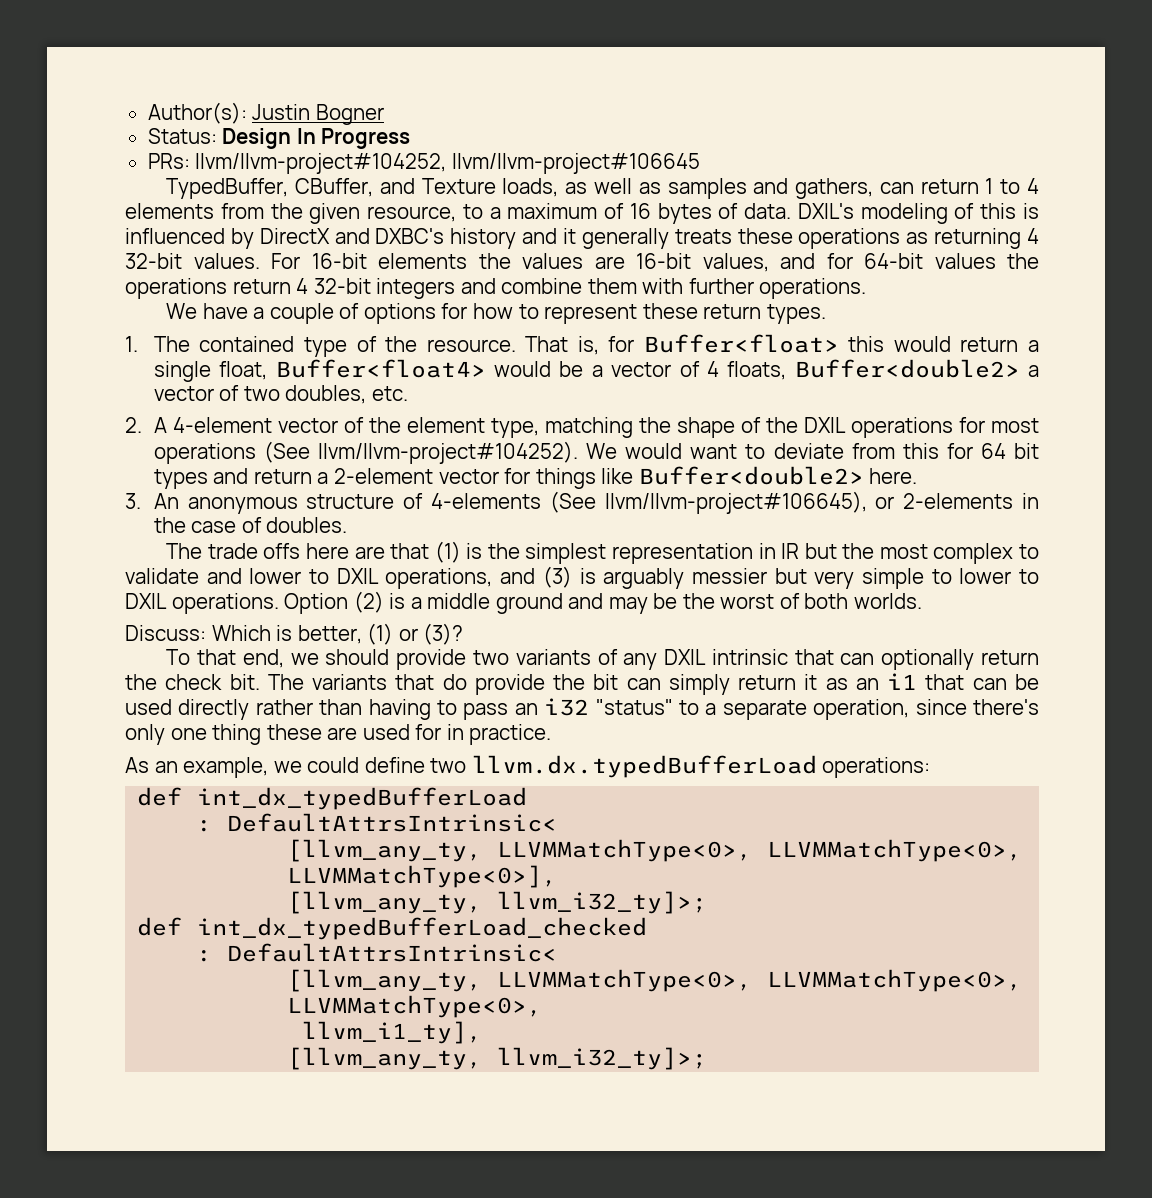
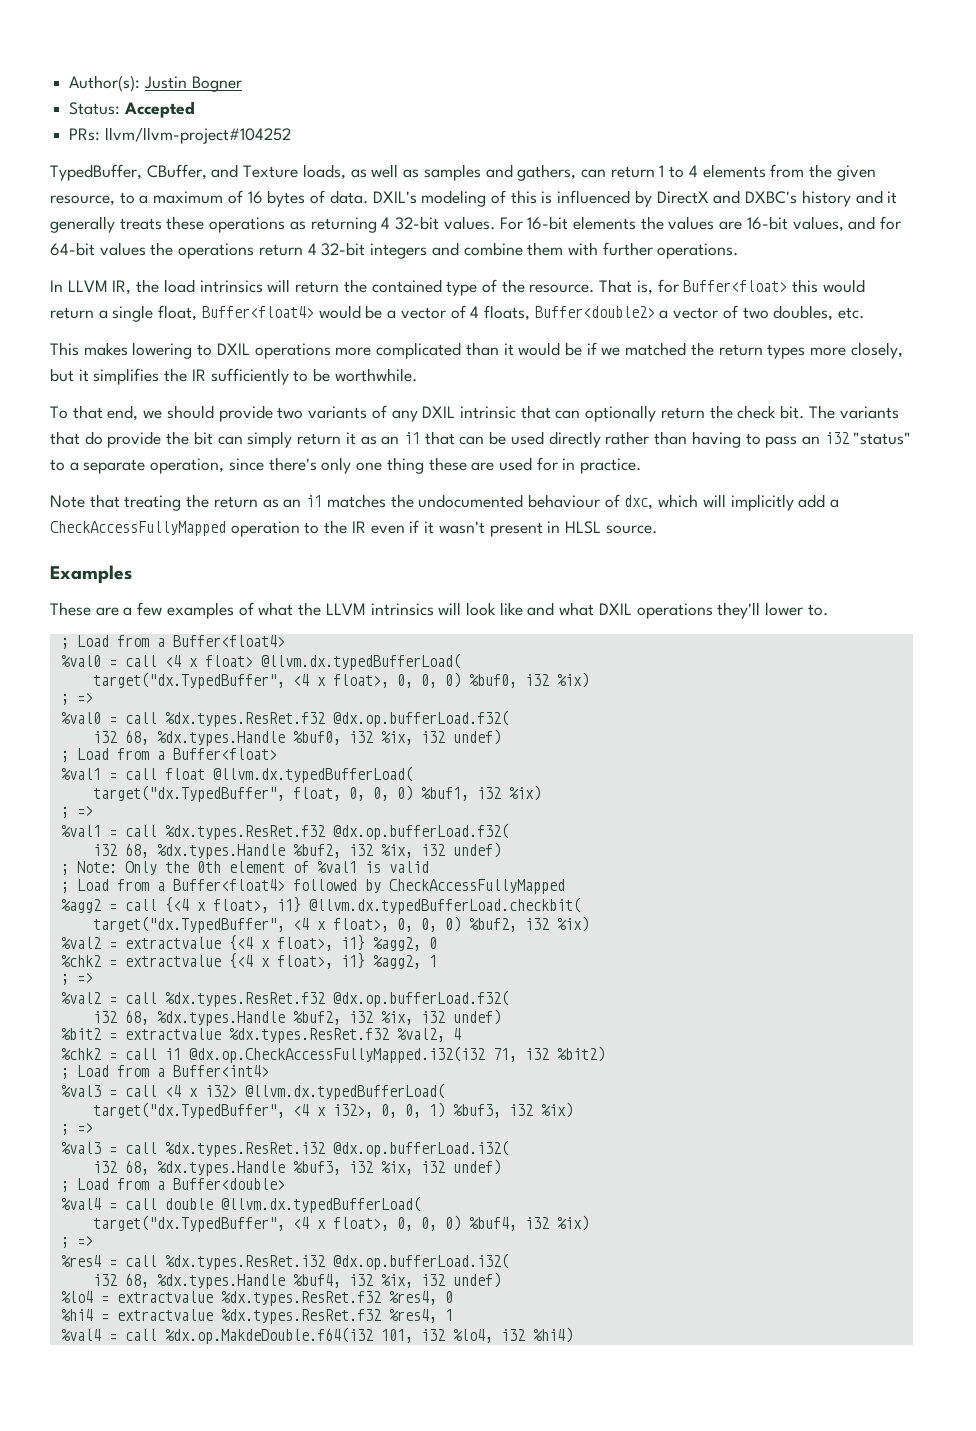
[222,128,411,149] Design In Progress -> [123,101,195,118] Accepted
[195,153,700,174] llvm/llvm-project#104252, llvm/llvm-project#106645 -> [104,127,291,144] llvm/llvm-project#104252
[166,303,826,324] [125,336,190,352] We have a couple of options for how to represent these return types. // 1. The -> [50,279,367,295] In LLVM IR, the load intrinsics will return the
[125,417,1040,438] [153,441,1039,464] [153,466,918,489] [125,491,1039,514] [153,517,348,533] [166,541,1039,564] [125,566,1039,589] [125,591,923,614] [125,623,464,645] 2. A 4-element vector of the element type, matching the shape of the DXIL operations for most operations (See llvm/llvm-project#104252). We would want to deviate from this for 64 bit types and return a 2-element vector for things like Buffer<double2> here. // 3. An anonymous structure of 4-elements (See llvm/llvm-project#106645), or 2-elements in the case of doubles. // The trade offs here are that (1) is the simplest representation in IR but the most complex to validate and lower to DXIL operations, and (3) is arguably messier but very simple to lower to DXIL operations. Option (2) is a middle ground and may be the worst of both worlds. // Discuss: Which is better, (1) or (3)? -> [50,342,903,359] [50,368,417,385] This makes lowering to DXIL operations more complicated than it would be if we matched the return types more closely, but it simplifies the IR sufficiently to be worthwhile.
[125,755,931,778] [137,787,528,810] [197,813,558,832] [287,839,1023,862] [287,865,558,888] [287,891,708,914] [137,917,648,940] [197,943,558,962] [287,969,1023,992] [287,995,543,1018] [302,1021,483,1044] [287,1047,708,1070] As an example, we could define two llvm.dx.typedBufferLoad operations: // def int_dx_typedBufferLoad // : DefaultAttrsIntrinsic< // [llvm_any_ty, LLVMMatchType<0>, LLVMMatchType<0>, LLVMMatchType<0>], // [llvm_any_ty, llvm_i32_ty]>; // def int_dx_typedBufferLoad_checked // : DefaultAttrsIntrinsic< // [llvm_any_ty, LLVMMatchType<0>, LLVMMatchType<0>, LLVMMatchType<0>, // llvm_i1_ty], // [llvm_any_ty, llvm_i32_ty]>; -> [50,494,840,511] [50,520,657,537] [50,565,132,584] [50,602,828,619] [60,635,285,649] [60,653,461,670] [92,672,589,689] [60,693,93,705] [60,710,509,727] [92,729,501,746] [60,748,277,762] [60,766,413,783] [92,785,541,802] [60,806,93,818] [60,823,509,840] [92,842,501,859] [60,861,429,875] [60,879,565,894] [60,897,581,914] [92,916,589,933] [60,935,437,951] [60,953,437,969] [60,973,93,985] [60,990,509,1007] [92,1009,501,1026] [60,1028,461,1043] [60,1046,605,1063] [60,1065,269,1079] [60,1083,445,1100] [92,1102,573,1119] [60,1123,93,1135] [60,1140,509,1157] [92,1159,501,1176] [60,1178,285,1192] [60,1196,421,1213] [92,1215,589,1232] [60,1236,93,1248] [60,1253,509,1270] [92,1272,501,1289] [60,1291,453,1306] [60,1309,453,1324] [60,1327,573,1344] Note that treating the return as an i1 matches the undocumented behaviour of dxc, which will implicitly add a CheckAccessFullyMapped operation to the IR even if it wasn't present in HLSL source. // Examples // These are a few examples of what the LLVM intrinsics will look like and what DXIL operations they'll lower to. // ; Load from a Buffer<float4> // %val0 = call <4 x float> @llvm.dx.typedBufferLoad( // target("dx.TypedBuffer", <4 x float>, 0, 0, 0) %buf0, i32 %ix) // ; => // %val0 = call %dx.types.ResRet.f32 @dx.op.bufferLoad.f32( // i32 68, %dx.types.Handle %buf0, i32 %ix, i32 undef) // ; Load from a Buffer<float> // %val1 = call float @llvm.dx.typedBufferLoad( // target("dx.TypedBuffer", float, 0, 0, 0) %buf1, i32 %ix) // ; => // %val1 = call %dx.types.ResRet.f32 @dx.op.bufferLoad.f32( // i32 68, %dx.types.Handle %buf2, i32 %ix, i32 undef) // ; Note: Only the 0th element of %val1 is valid // ; Load from a Buffer<float4> followed by CheckAccessFullyMapped // %agg2 = call {<4 x float>, i1} @llvm.dx.typedBufferLoad.checkbit( // target("dx.TypedBuffer", <4 x float>, 0, 0, 0) %buf2, i32 %ix) // %val2 = extractvalue {<4 x float>, i1} %agg2, 0 // %chk2 = extractvalue {<4 x float>, i1} %agg2, 1 // ; => // %val2 = call %dx.types.ResRet.f32 @dx.op.bufferLoad.f32( // i32 68, %dx.types.Handle %buf2, i32 %ix, i32 undef) // %bit2 = extractvalue %dx.types.ResRet.f32 %val2, 4 // %chk2 = call i1 @dx.op.CheckAccessFullyMapped.i32(i32 71, i32 %bit2) // ; Load from a Buffer<int4> // %val3 = call <4 x i32> @llvm.dx.typedBufferLoad( // target("dx.TypedBuffer", <4 x i32>, 0, 0, 1) %buf3, i32 %ix) // ; => // %val3 = call %dx.types.ResRet.i32 @dx.op.bufferLoad.i32( // i32 68, %dx.types.Handle %buf3, i32 %ix, i32 undef) // ; Load from a Buffer<double> // %val4 = call double @llvm.dx.typedBufferLoad( // target("dx.TypedBuffer", <4 x float>, 0, 0, 0) %buf4, i32 %ix) // ; => // %res4 = call %dx.types.ResRet.i32 @dx.op.bufferLoad.i32( // i32 68, %dx.types.Handle %buf4, i32 %ix, i32 undef) // %lo4 = extractvalue %dx.types.ResRet.f32 %res4, 0 // %hi4 = extractvalue %dx.types.ResRet.f32 %res4, 1 // %val4 = call %dx.op.MakdeDouble.f64(i32 101, i32 %lo4, i32 %hi4)

